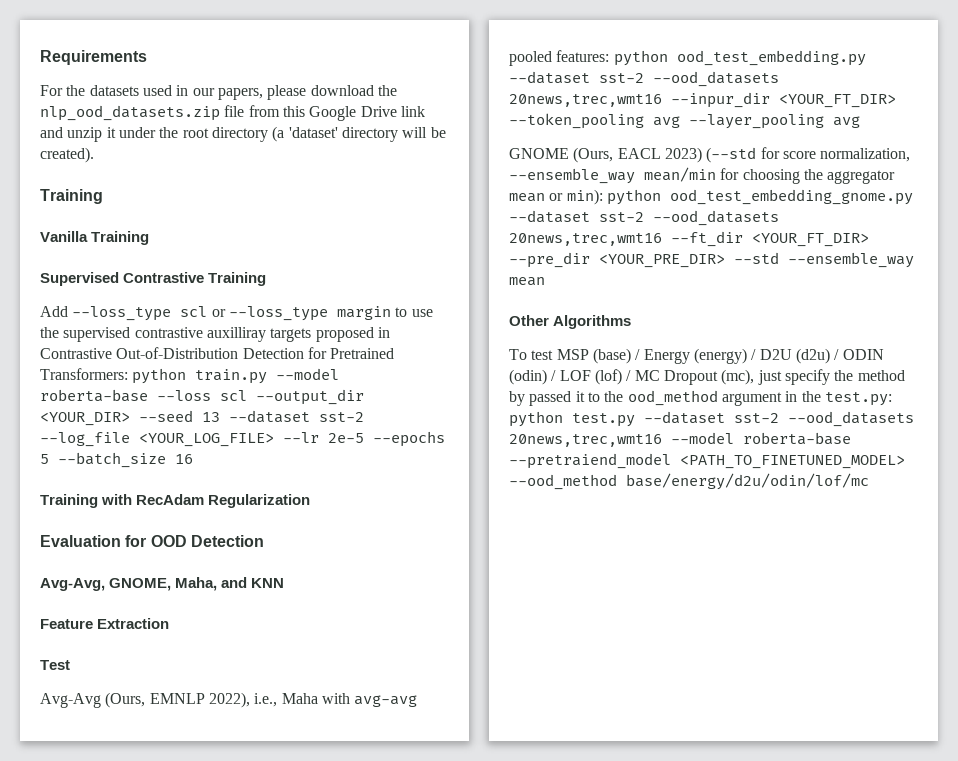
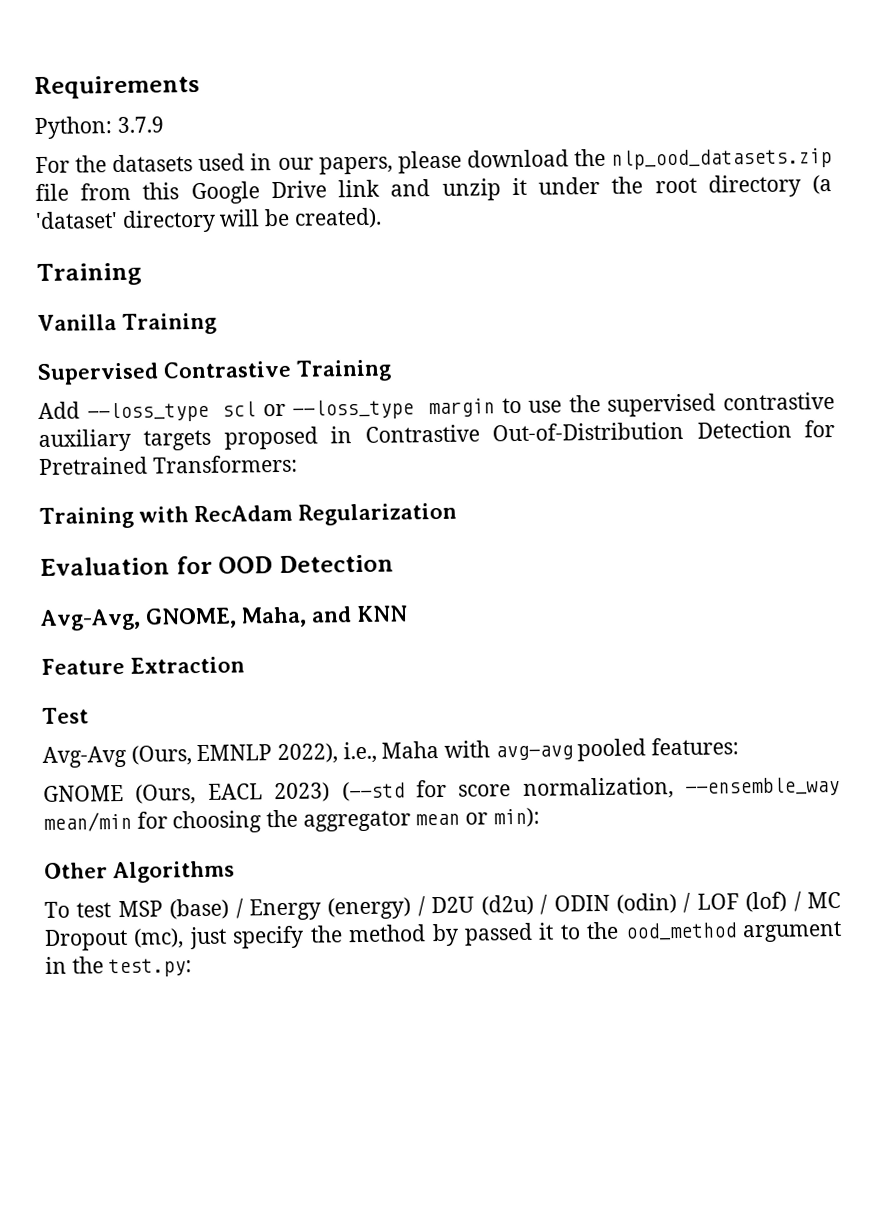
(147, 57) none -> [34,116,164,140] // Python: 3.7.9
[206,327,266,342] auxilliray -> [38,428,131,453] auxiliary
[132,368,340,384] [40,389,364,405] [40,410,364,426] [40,431,445,447] [40,452,193,468] python train.py --model roberta-base --loss scl --output_dir <YOUR_DIR> --seed 13 --dataset sst-2 --log_file <YOUR_LOG_FILE> --lr 2e-5 --epochs 5 --batch_size 16 -> (298, 464) none
[613,50,866,66] [509,71,779,87] [509,92,896,108] [509,113,860,129] python ood_test_embedding.py --dataset sst-2 --ood_datasets 20news,trec,wmt16 --inpur_dir <YOUR_FT_DIR> --token_pooling avg --layer_pooling avg -> (740, 746) none
[606,189,913,205] [509,210,779,226] [509,231,869,247] [509,252,914,268] [509,277,545,286] python ood_test_embedding_gnome.py --dataset sst-2 --ood_datasets 20news,trec,wmt16 --ft_dir <YOUR_FT_DIR> --pre_dir <YOUR_PRE_DIR> --std --ensemble_way mean -> (540, 817) none
[509,411,914,427] [509,432,851,447] [509,453,905,469] [509,473,869,490] python test.py --dataset sst-2 --ood_datasets 20news,trec,wmt16 --model roberta-base --pretraiend_model <PATH_TO_FINETUNED_MODEL> --ood_method base/energy/d2u/odin/lof/mc -> (193, 968) none

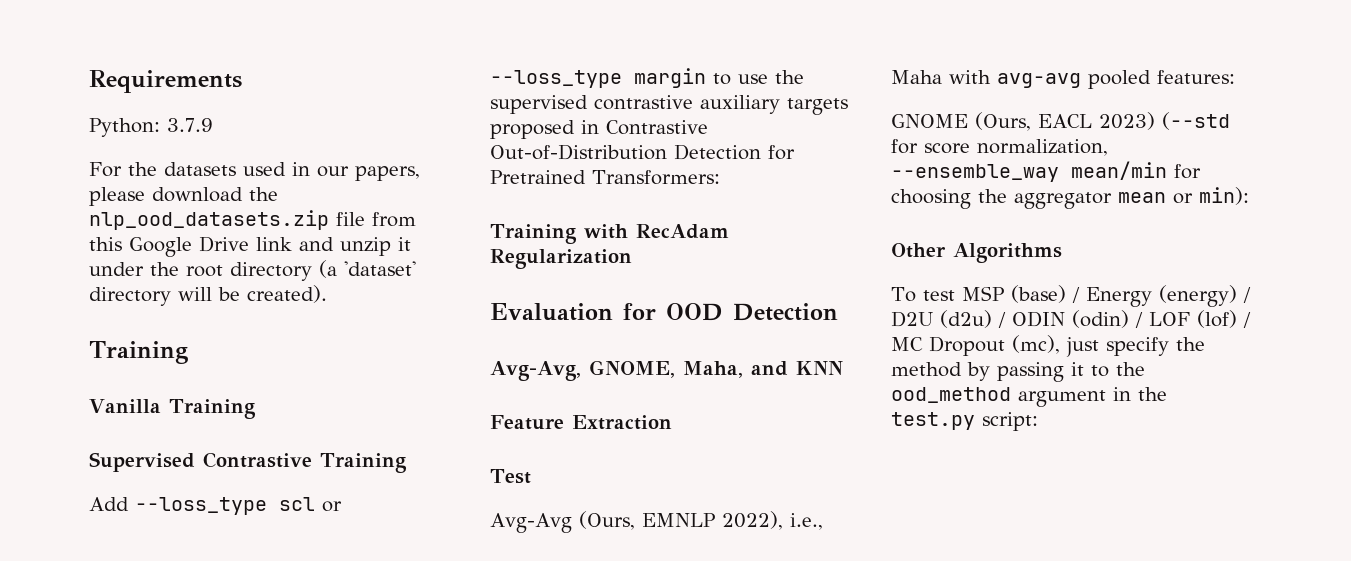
[463,922,533,946] passed -> [997,362,1064,382] passing
[108,958,193,978] test.py: -> [891,412,1038,431] test.py script:

